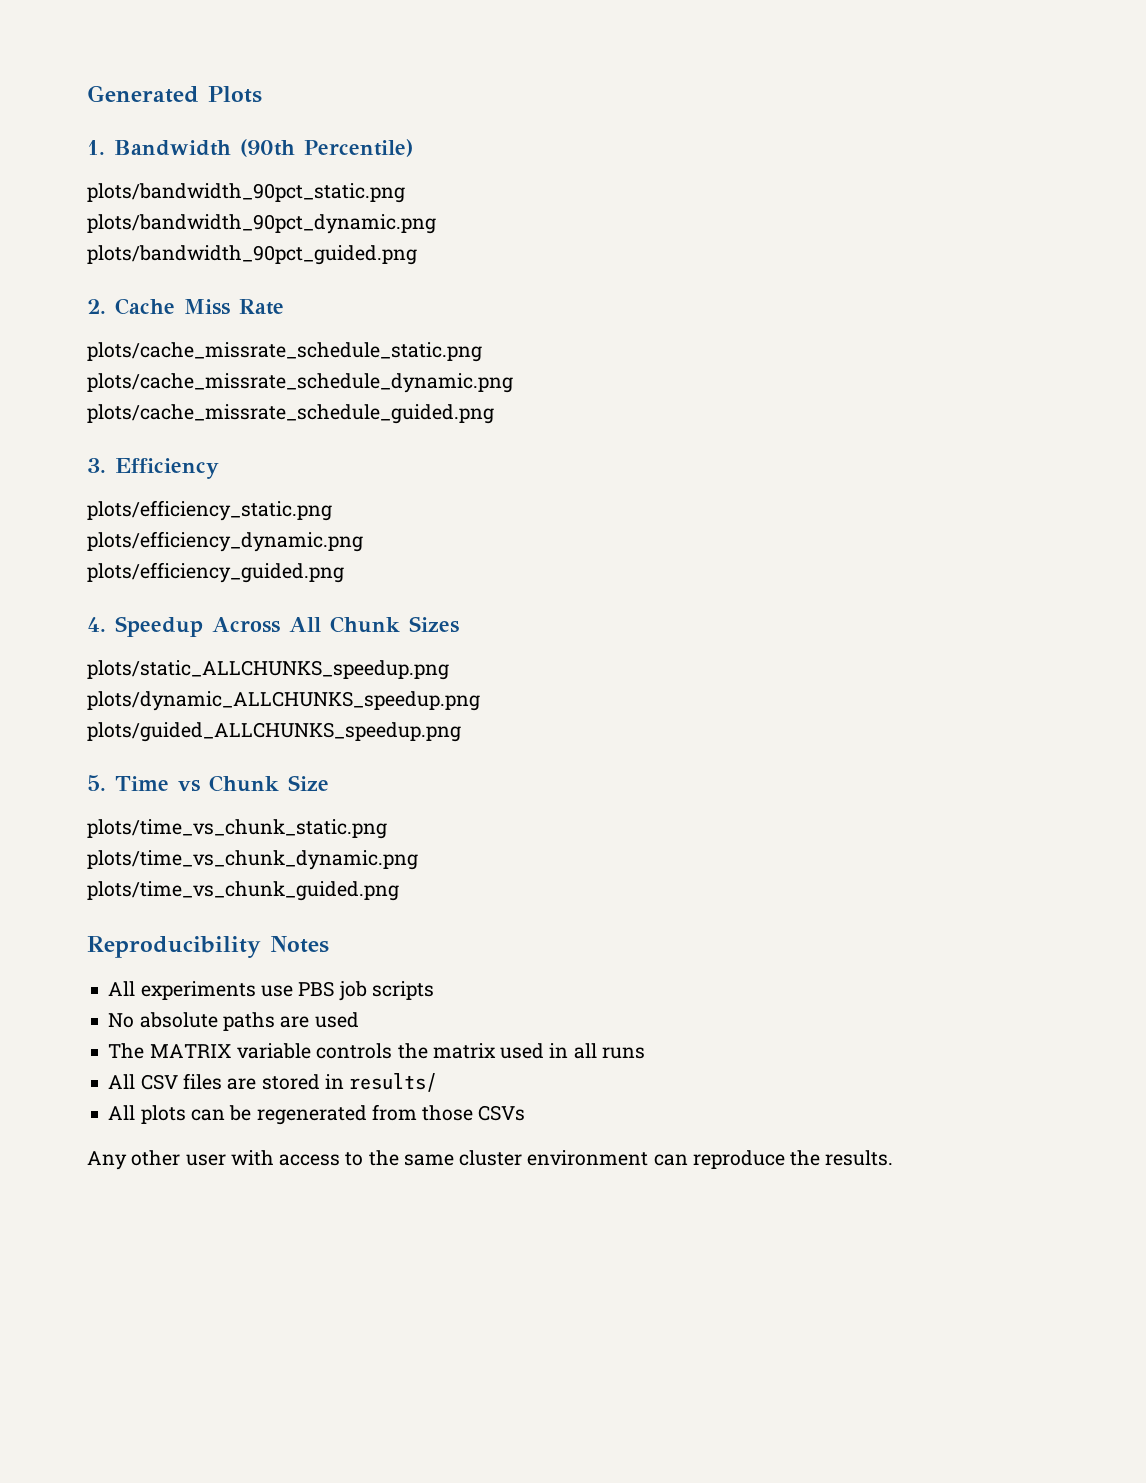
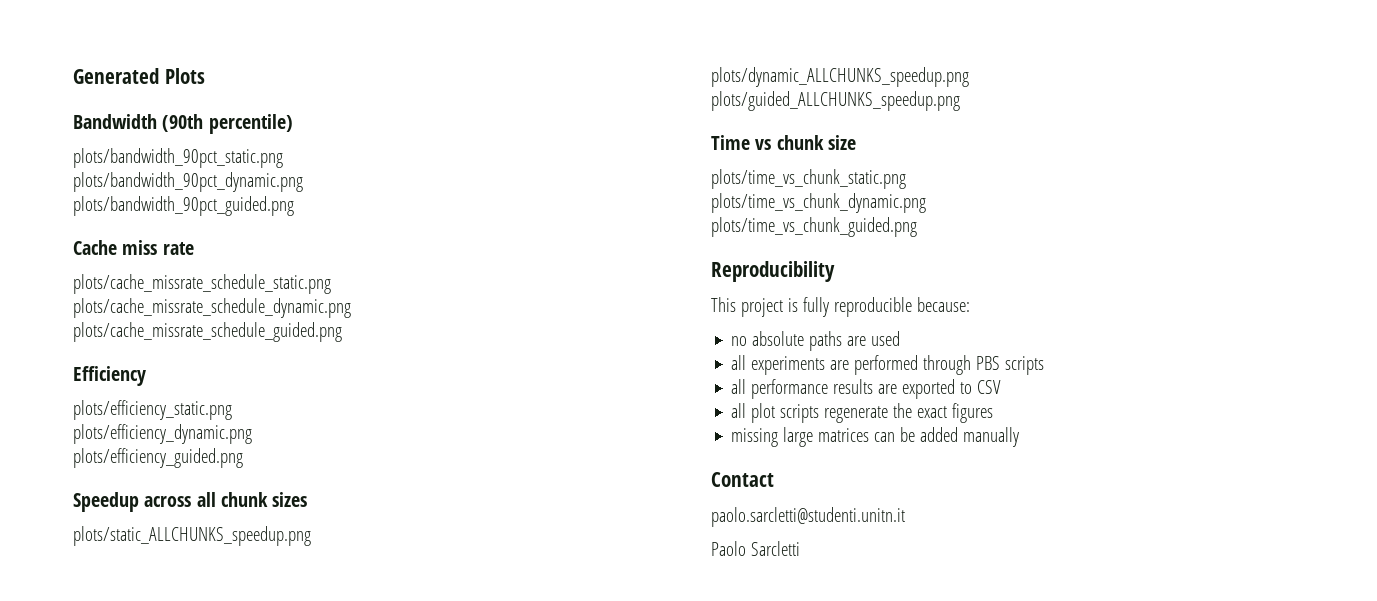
[87,140,105,155] 1. -> (205, 76) none
[304,139,413,157] Percentile) -> [208,114,293,134] percentile)
[87,298,284,315] 2. Cache Miss Rate -> [73,240,194,255] Cache miss rate
[87,458,106,473] 3. -> (342, 332) none
[87,616,459,637] 4. Speedup Across All Chunk Sizes -> [73,492,308,512] Speedup across all chunk sizes
[87,775,106,791] 5. -> (960, 101) none
[209,775,329,792] Chunk Size -> [776,135,856,150] chunk size
[270,936,329,953] [108,981,434,1001] [108,1012,359,1031] [108,1043,645,1059] [108,1073,438,1092] [108,1104,526,1125] [87,1150,894,1170] Notes // All experiments use PBS job scripts // No absolute paths are used // The MATRIX variable controls the matrix used in all runs // All CSV files are stored in results/ // All plots can be regenerated from those CSVs // Any other user with access to the same cluster environment can reproduce the results. -> [711,297,970,317] [731,331,901,351] [731,355,1045,375] [731,379,1002,399] [731,403,994,423] [731,427,1020,447] [711,472,774,487] [711,507,905,527] [711,541,800,556] // This project is fully reproducible because: // no absolute paths are used // all experiments are performed through PBS scripts // all performance results are exported to CSV // all plot scripts regenerate the exact figures // missing large matrices can be added manually // Contact // paolo.sarcletti@studenti.unitn.it // Paolo Sarcletti

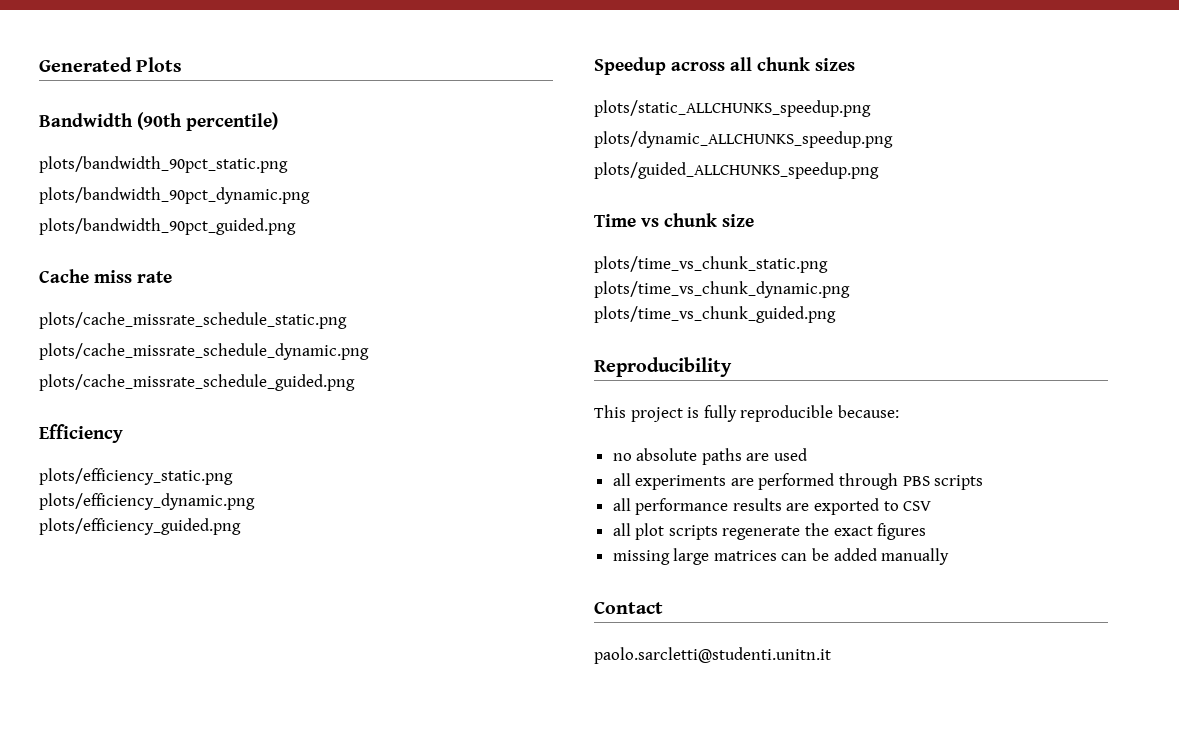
[711,541,800,556] // Paolo Sarcletti -> (831, 655) none

